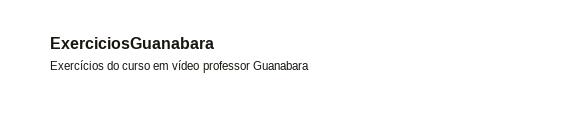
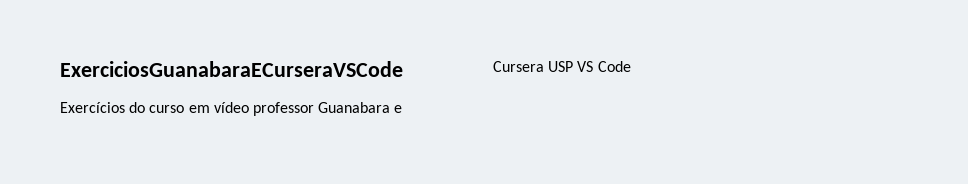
[50,37,214,49] ExerciciosGuanabara -> [60,61,403,77] ExerciciosGuanabaraECurseraVSCode
(309, 65) none -> [394,105,403,113] [493,61,631,72] e Cursera USP VS Code

